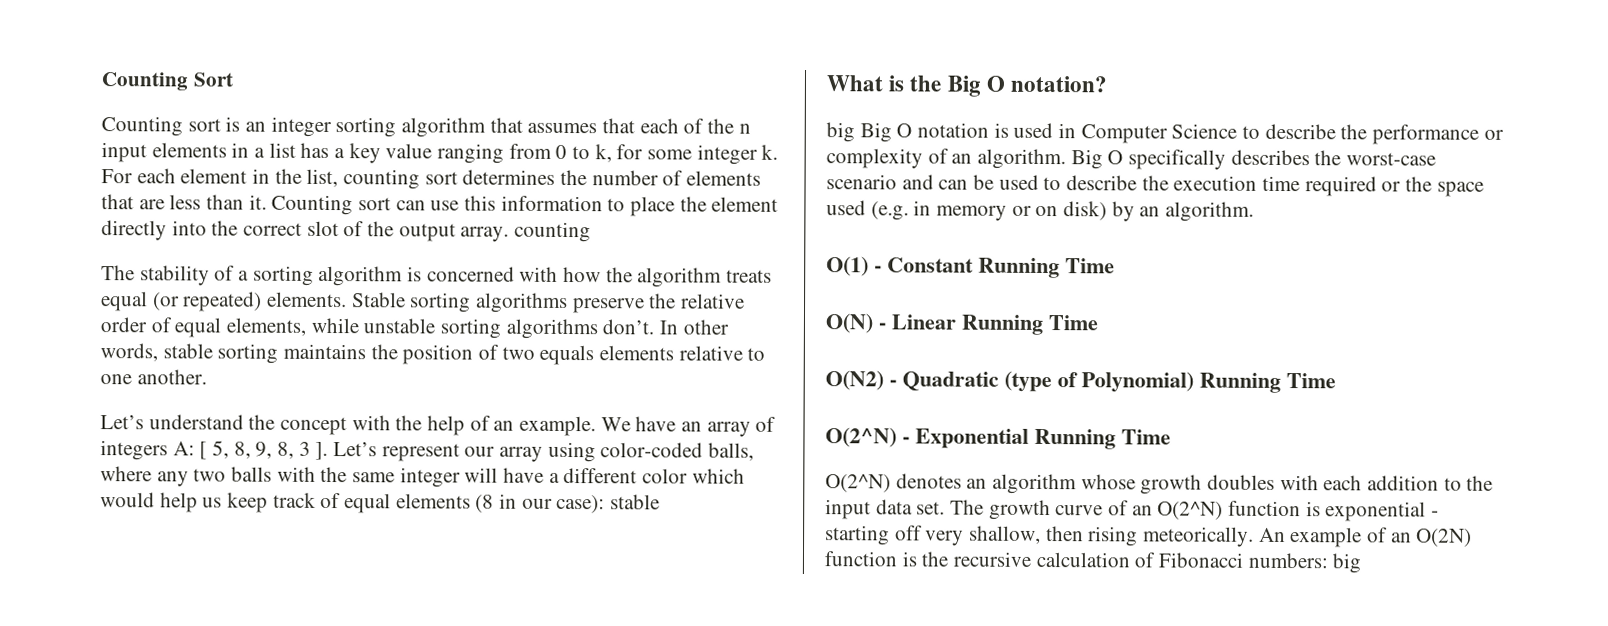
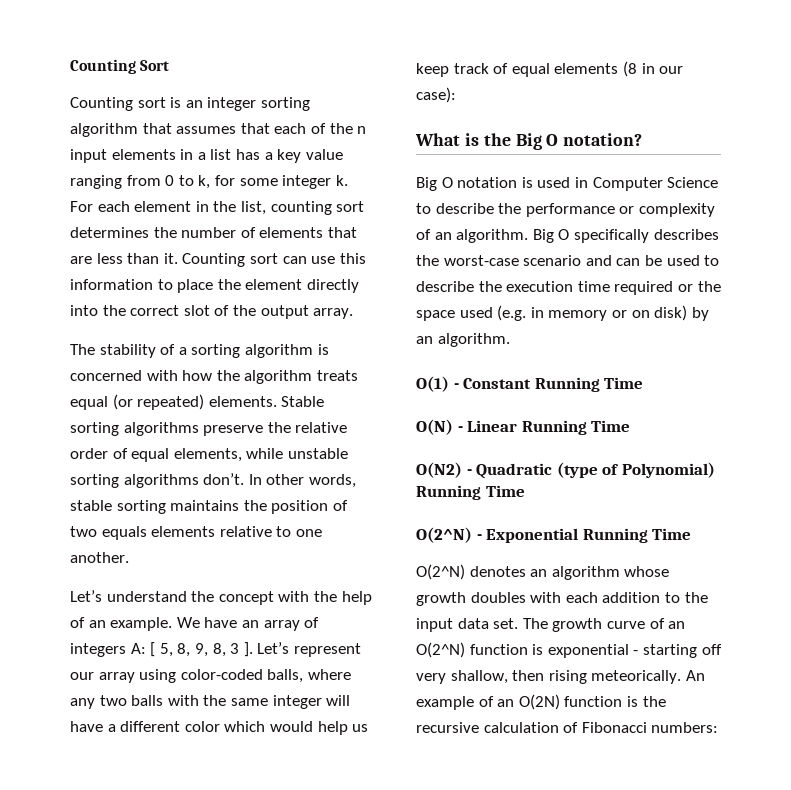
[514,221,592,243] counting -> (354, 313) none
[610,494,661,510] stable -> (456, 95) none
[826,122,855,143] big -> (643, 139) none
[1332,553,1362,574] big -> (719, 727) none

